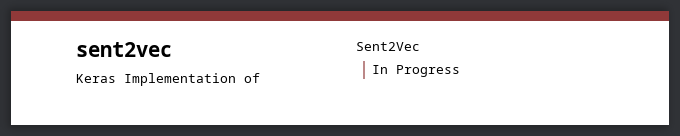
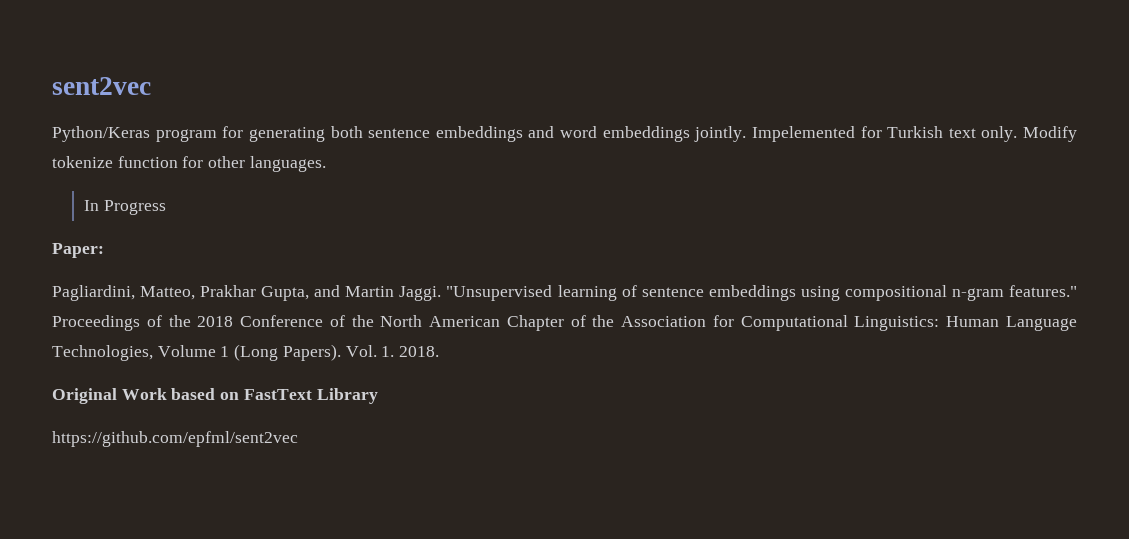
[76,73,260,86] [356,42,420,51] [372,65,461,77] Keras Implementation of Sent2Vec // In Progress -> [52,126,1077,142] [52,156,326,172] [83,200,166,215] [52,243,104,258] [52,285,1078,301] [52,315,1077,331] [52,344,440,361] [52,388,378,404] [52,431,298,447] Python/Keras program for generating both sentence embeddings and word embeddings jointly. Impelemented for Turkish text only. Modify tokenize function for other languages. // In Progress // Paper: // Pagliardini, Matteo, Prakhar Gupta, and Martin Jaggi. "Unsupervised learning of sentence embeddings using compositional n-gram features." Proceedings of the 2018 Conference of the North American Chapter of the Association for Computational Linguistics: Human Language Technologies, Volume 1 (Long Papers). Vol. 1. 2018. // Original Work based on FastText Library // https://github.com/epfml/sent2vec

